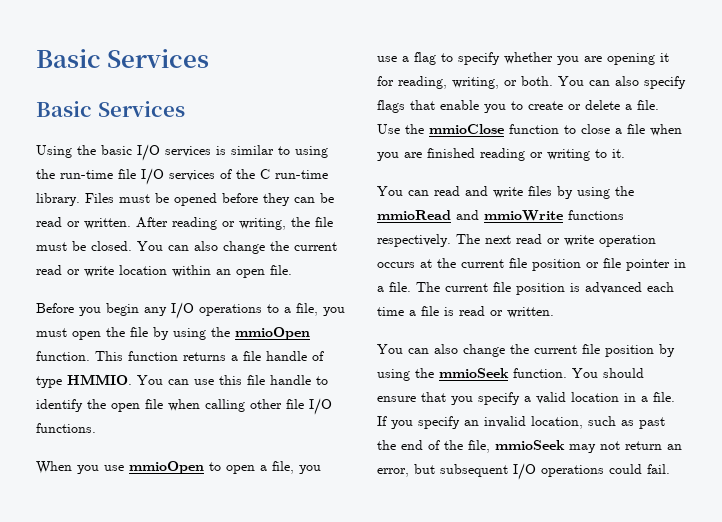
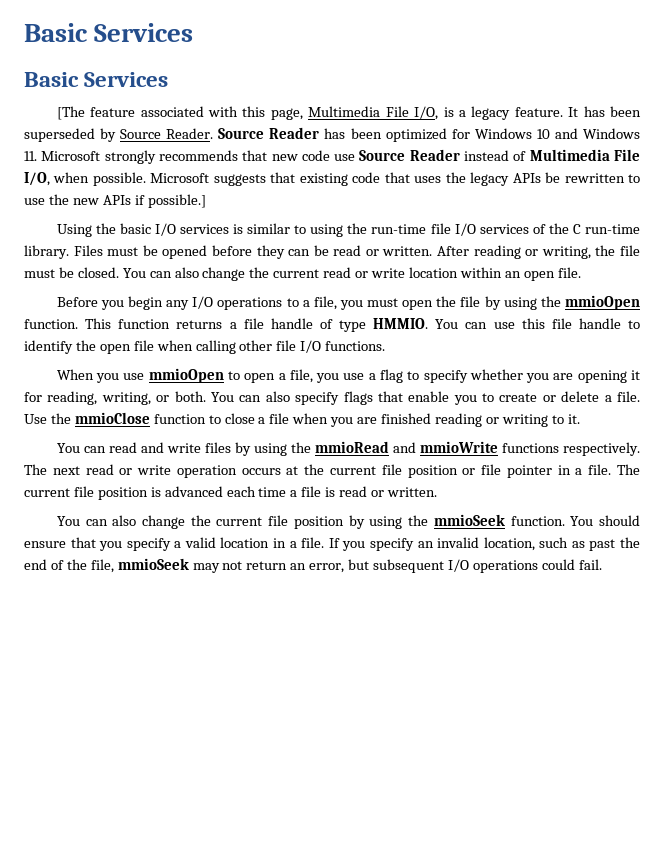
(185, 109) none -> [56,106,641,120] [24,127,641,142] [24,149,641,164] [24,172,640,186] [24,194,206,208] // [The feature associated with this page, Multimedia File I/O, is a legacy feature. It has been superseded by Source Reader. Source Reader has been optimized for Windows 10 and Windows 11. Microsoft strongly recommends that new code use Source Reader instead of Multimedia File I/O, when possible. Microsoft suggests that existing code that uses the legacy APIs be rewritten to use the new APIs if possible.]

